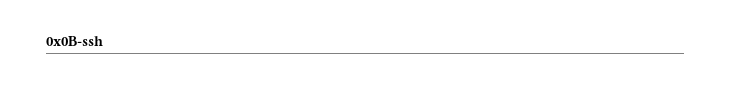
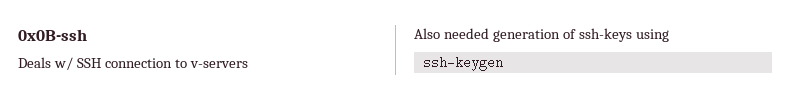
(103, 41) none -> [18,57,248,70] [414,28,669,42] [422,56,503,71] // Deals w/ SSH connection to v-servers // Also needed generation of ssh-keys using // ssh-keygen

